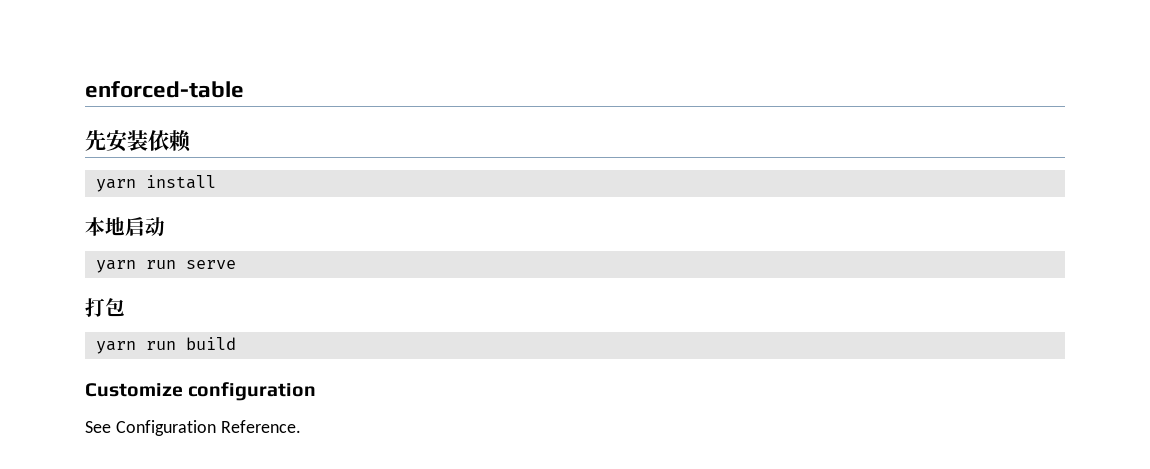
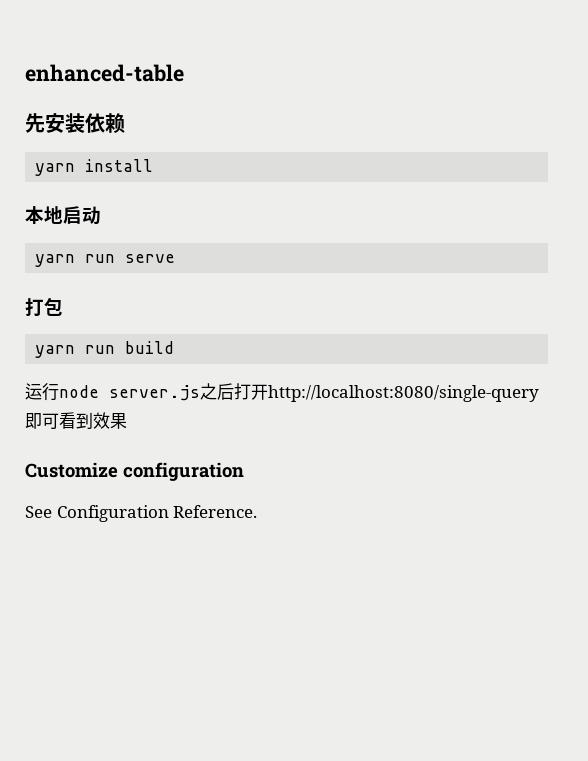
[85,81,244,98] enforced-table -> [25,64,184,82] enhanced-table
(236, 343) none -> [25,383,539,402] [25,412,127,429] // 运行node server.js之后打开http://localhost:8080/single-query即可看到效果

